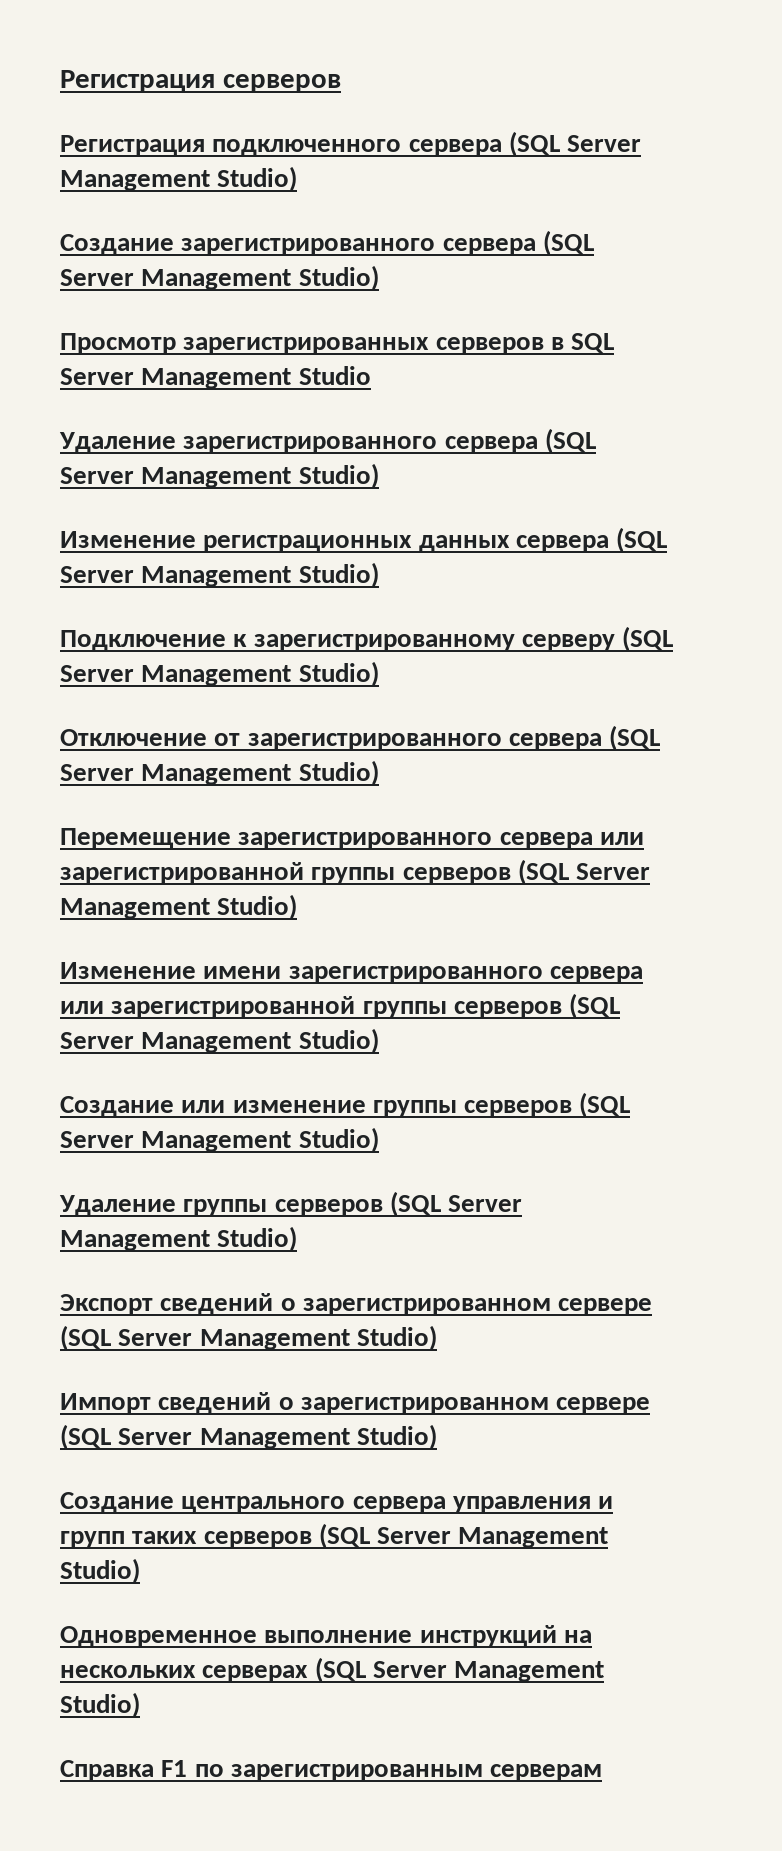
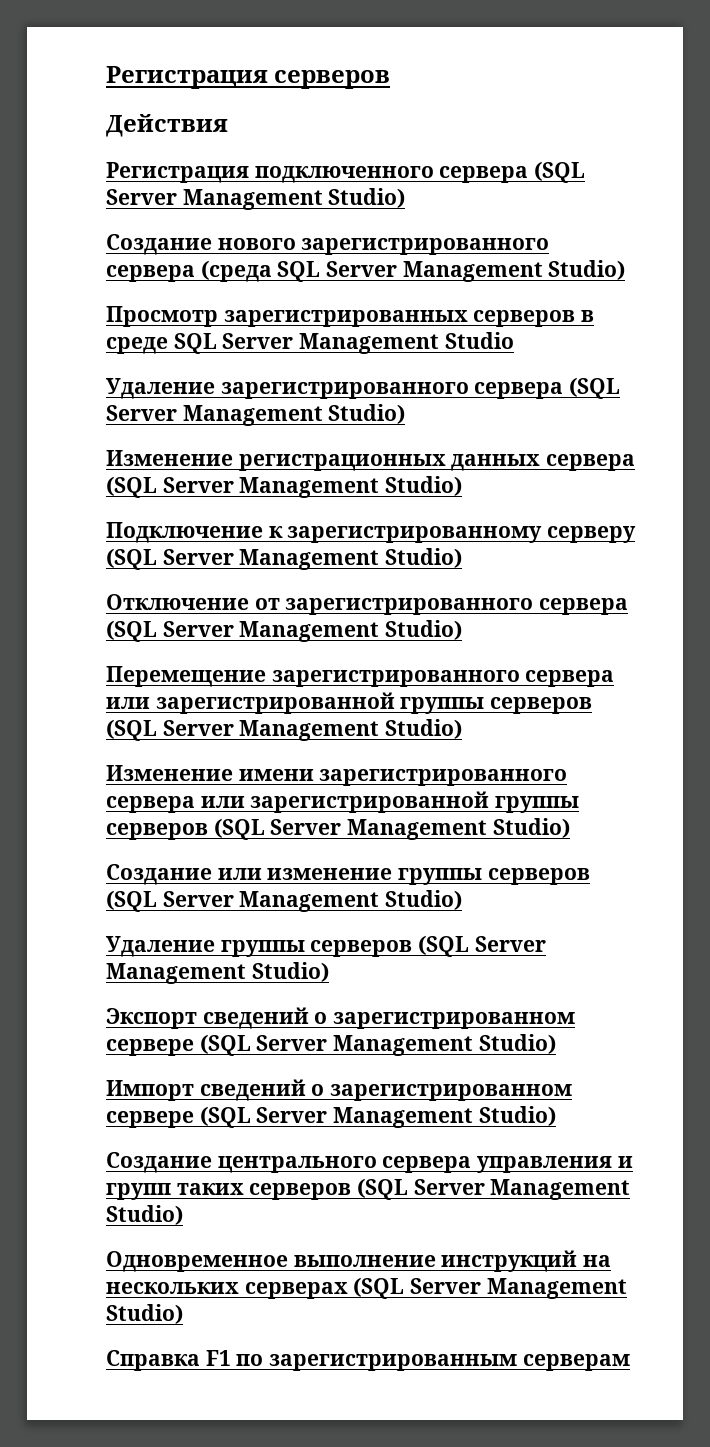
(341, 83) none -> [106,114,228,137] // Действия
[181,230,594,256] зарегистрированного сервера (SQL -> [217,238,550,255] [106,260,321,282] нового зарегистрированного сервера (среда SQL
(564, 343) none -> [106,337,168,354] среде

